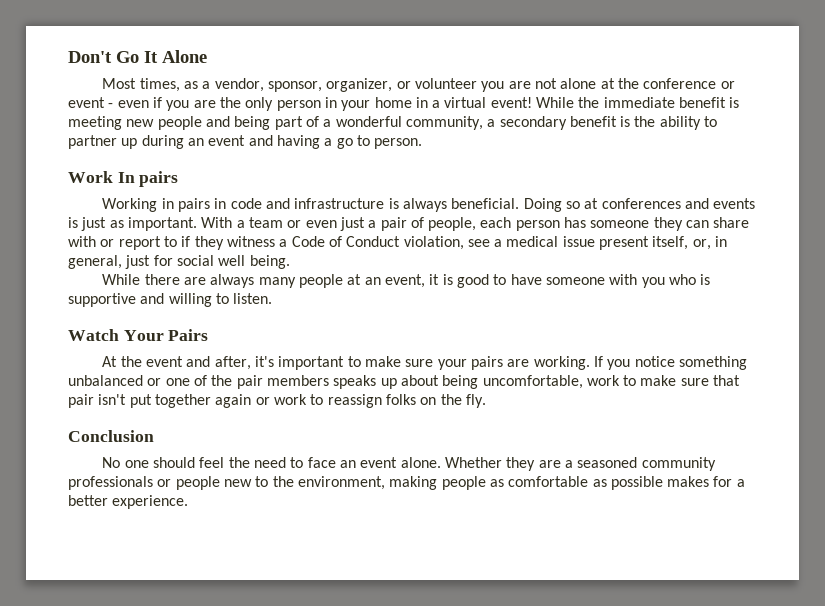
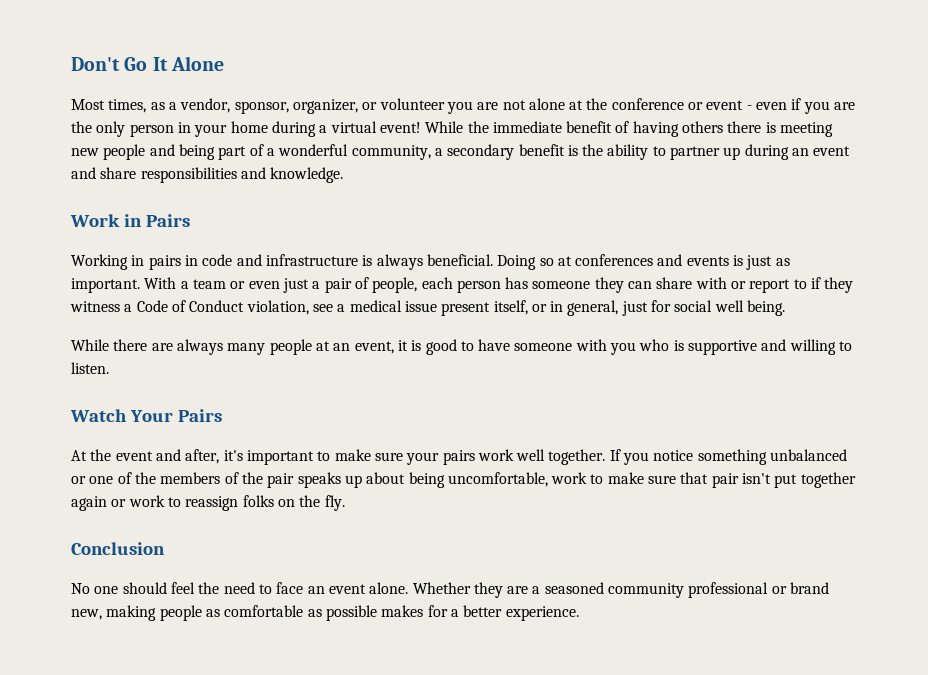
[415,97,428,108] in -> [271,121,316,137] during
(727, 102) none -> [615,121,762,137] of having others there
[276,135,423,149] having a go to person. -> [100,167,344,183] share responsibilities and knowledge.
[117,171,179,187] In pairs -> [123,214,190,227] in Pairs
[692,239,711,250] or, -> [531,304,547,312] or
[507,356,590,370] are working. -> [477,449,606,465] work well together.
[236,375,329,389] pair members -> [160,472,295,488] members of the pair
[68,476,385,490] professionals or people new to the environment, -> [688,582,830,598] [71,609,102,620] professional or brand new,

